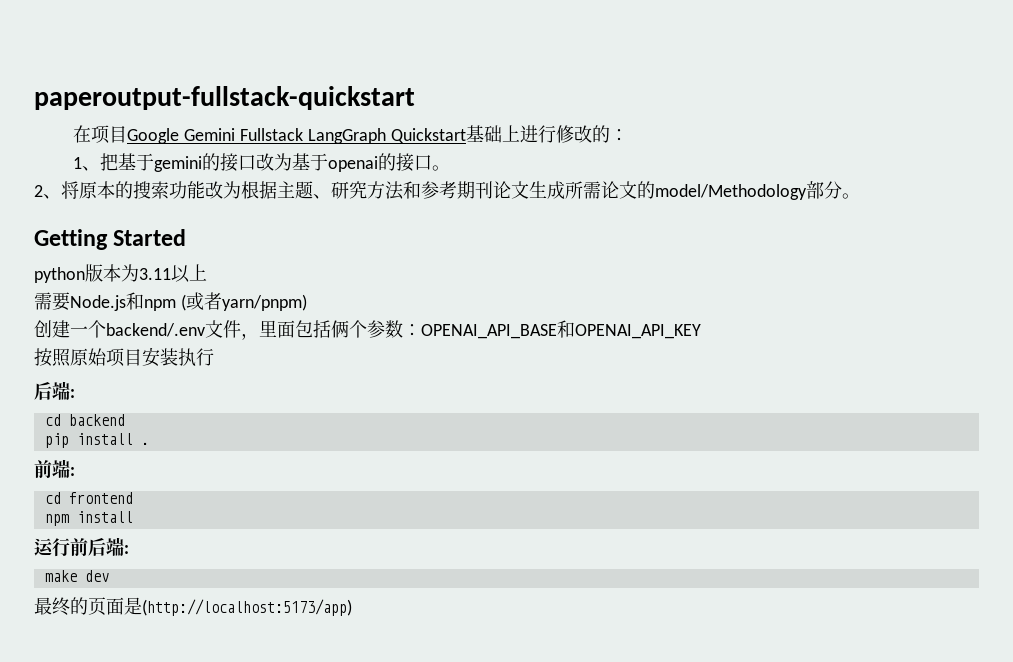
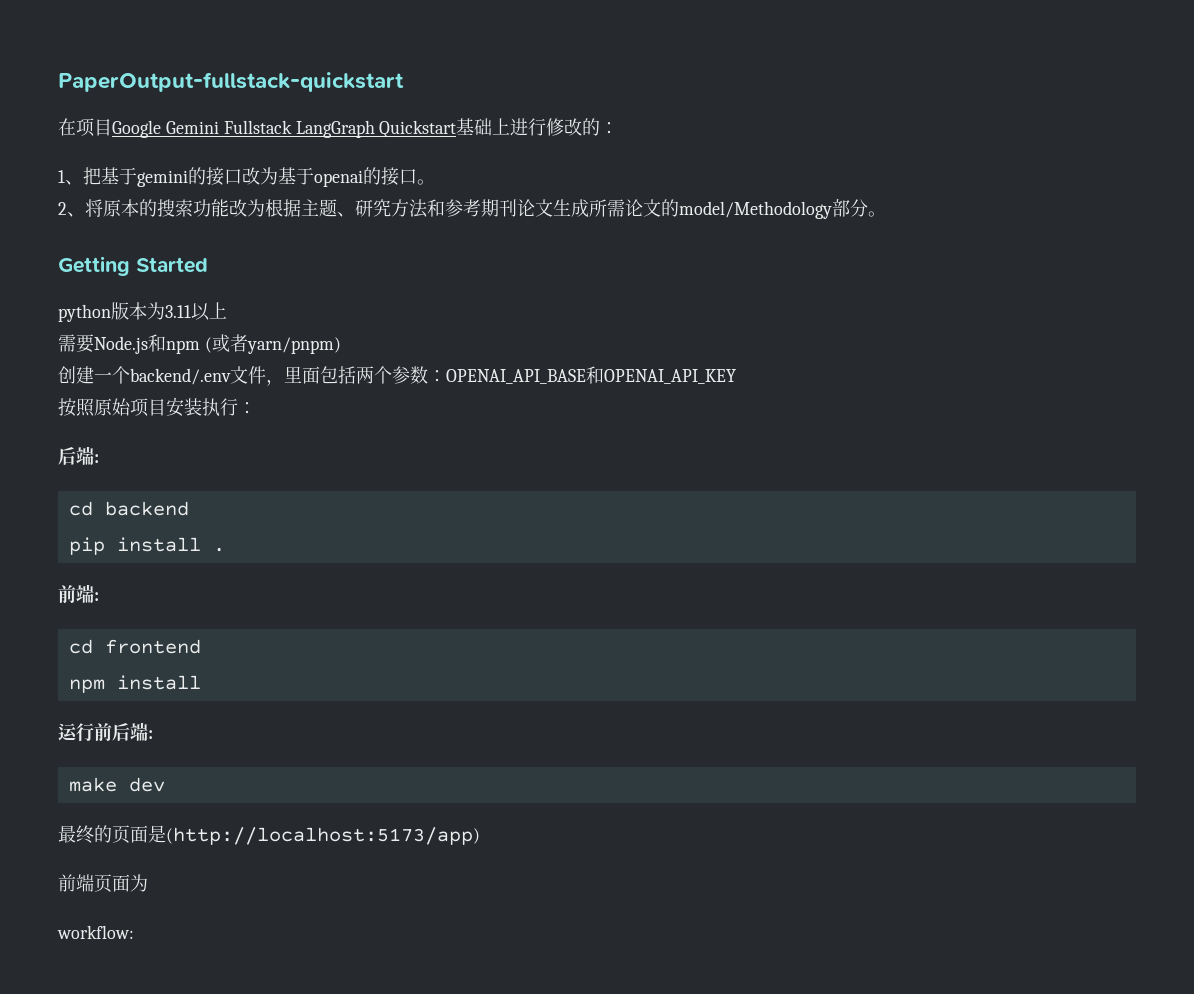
[34,86,415,110] paperoutput-fullstack-quickstart -> [58,72,404,92] PaperOutput-fullstack-quickstart
[331,320,349,338] 俩 -> [356,366,374,384] 两
(214, 357) none -> [238,402,256,414] ：
(352, 607) none -> [58,874,148,893] [57,925,134,939] // 前端页面为 // workflow:

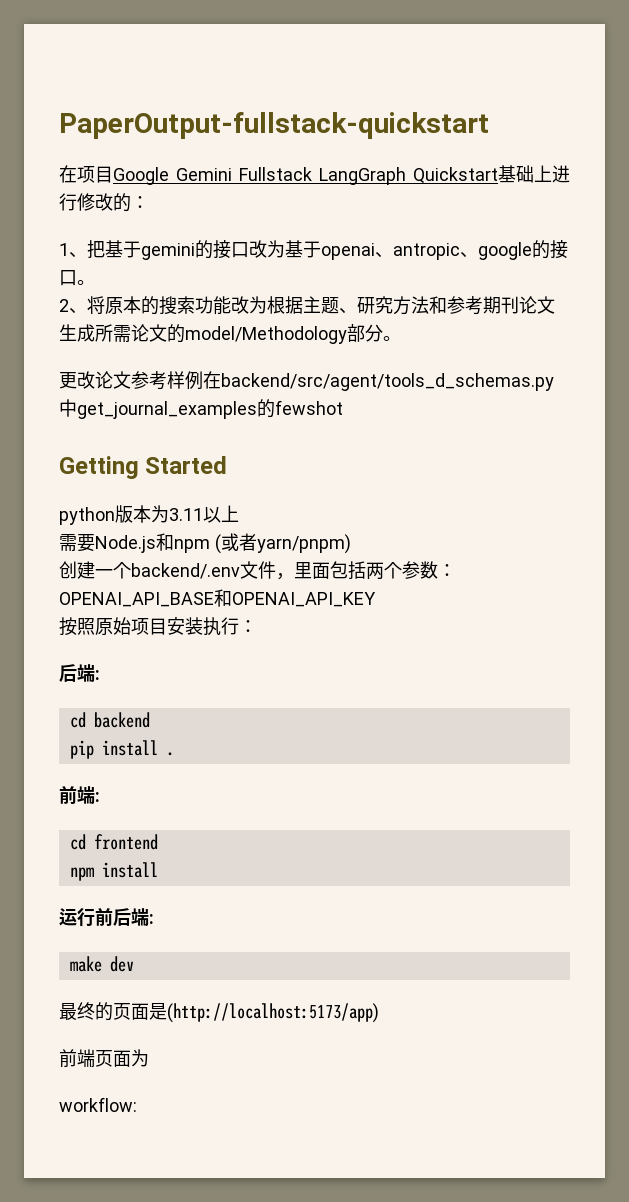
(363, 178) none -> [375,242,532,260] 、antropic、google
(886, 214) none -> [59,371,554,391] [59,399,343,419] // 更改论文参考样例在backend/src/agent/tools_d_schemas.py中get_journal_examples的fewshot

